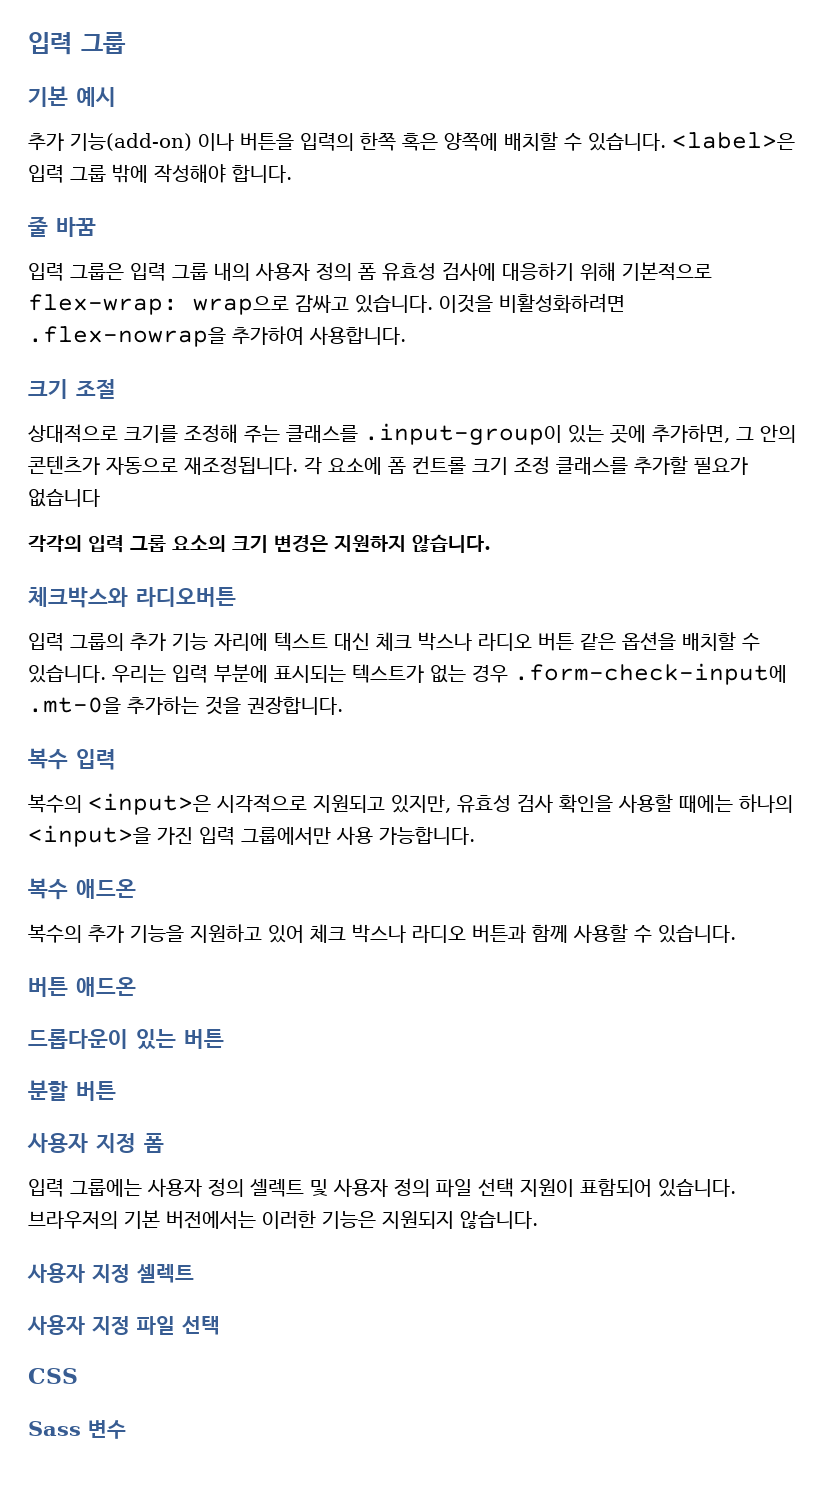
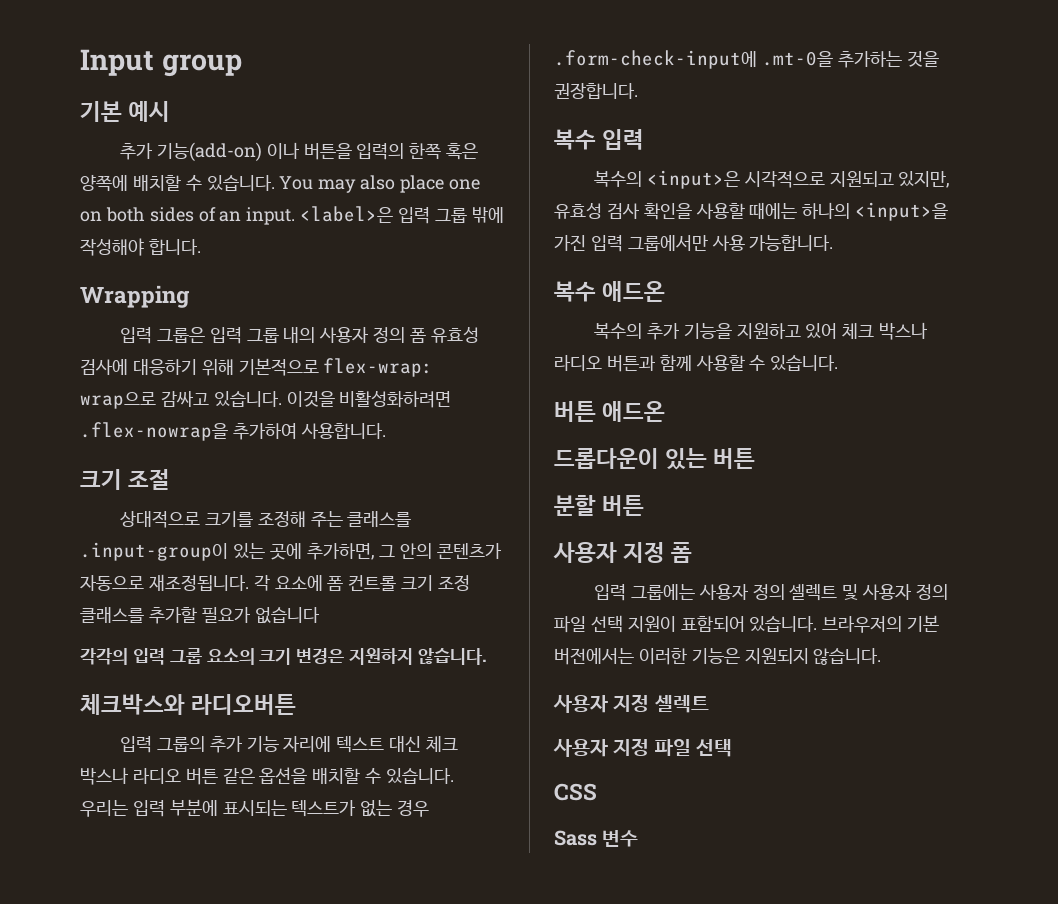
[28,32,126,55] 입력 그룹 -> [80,49,242,77] Input group
(666, 142) none -> [279,175,480,193] [80,207,296,225] You may also place one on both sides of an input.
[28,216,96,237] 줄 바꿈 -> [80,285,190,308] Wrapping

